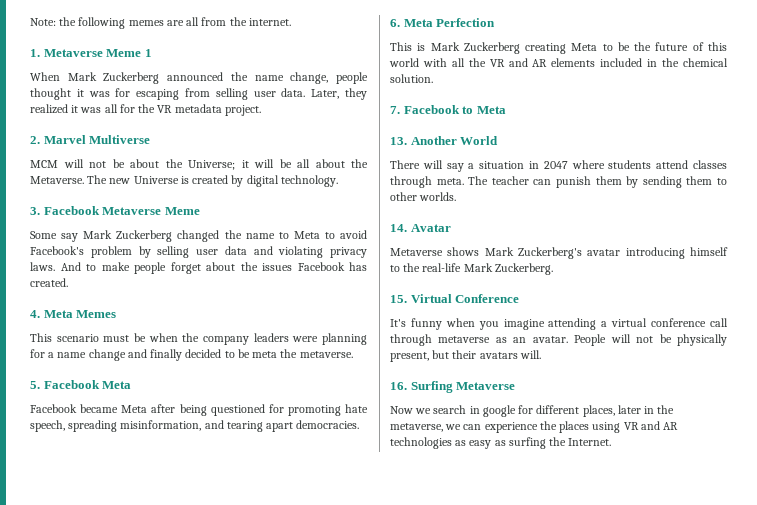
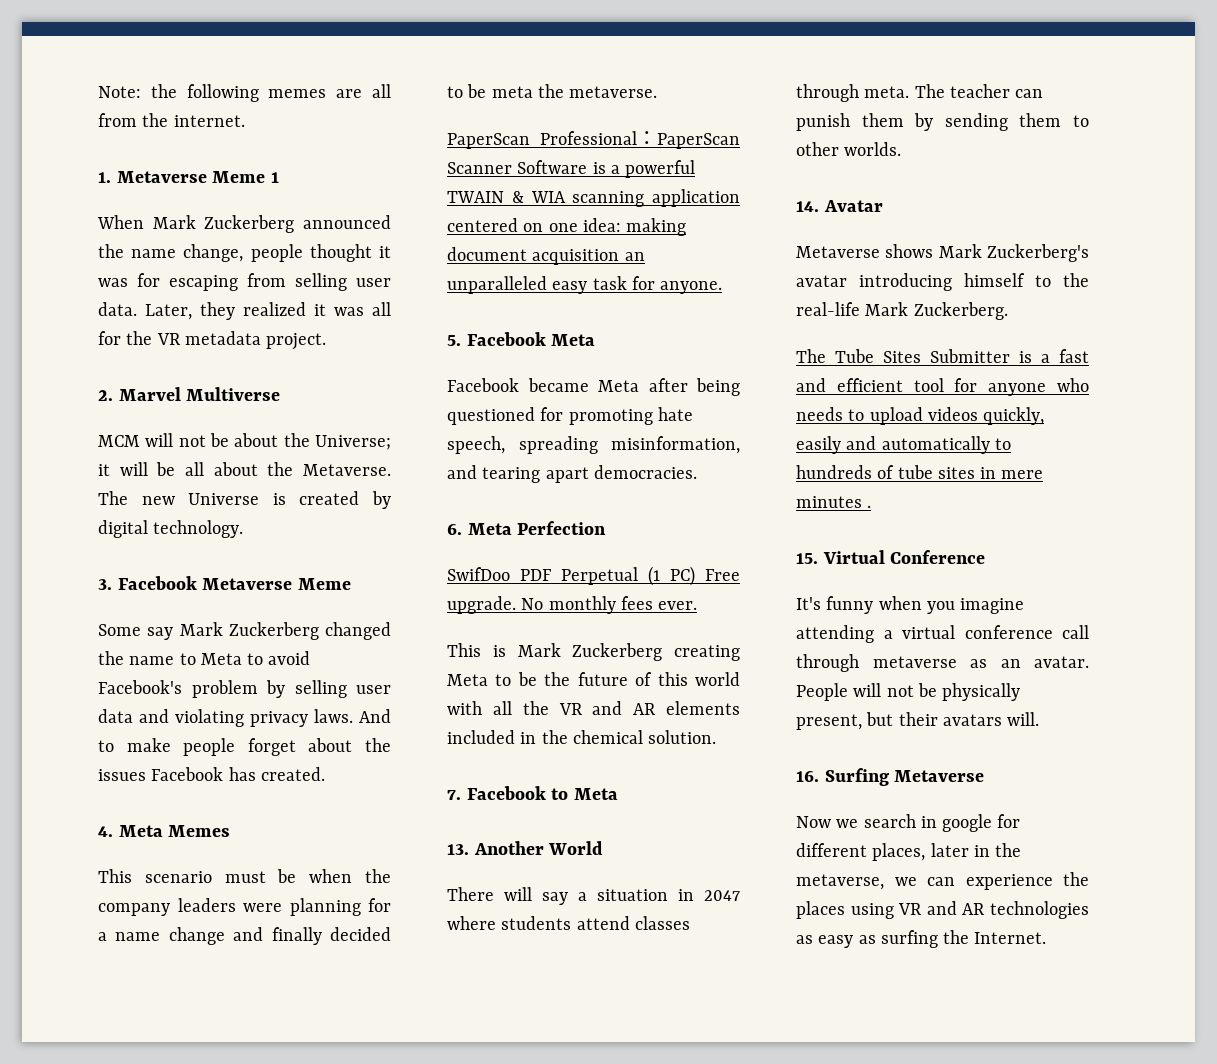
(353, 354) none -> [447,131,740,149] [447,160,696,178] [447,189,740,207] [447,218,687,236] [447,247,645,265] [447,276,723,294] // PaperScan Professional：PaperScan Scanner Software is a powerful TWAIN & WIA scanning application centered on one idea: making document acquisition an unparalleled easy task for anyone.
(496, 22) none -> [447,566,740,586] [447,596,698,614] // SwifDoo PDF Perpetual (1 PC) Free upgrade. No monthly fees ever.
(553, 269) none -> [796,349,1089,363] [796,378,1089,396] [796,407,1045,425] [796,436,1011,454] [796,465,1044,479] [796,496,872,508] // The Tube Sites Submitter is a fast and efficient tool for anyone who needs to upload videos quickly, easily and automatically to hundreds of tube sites in mere minutes .

